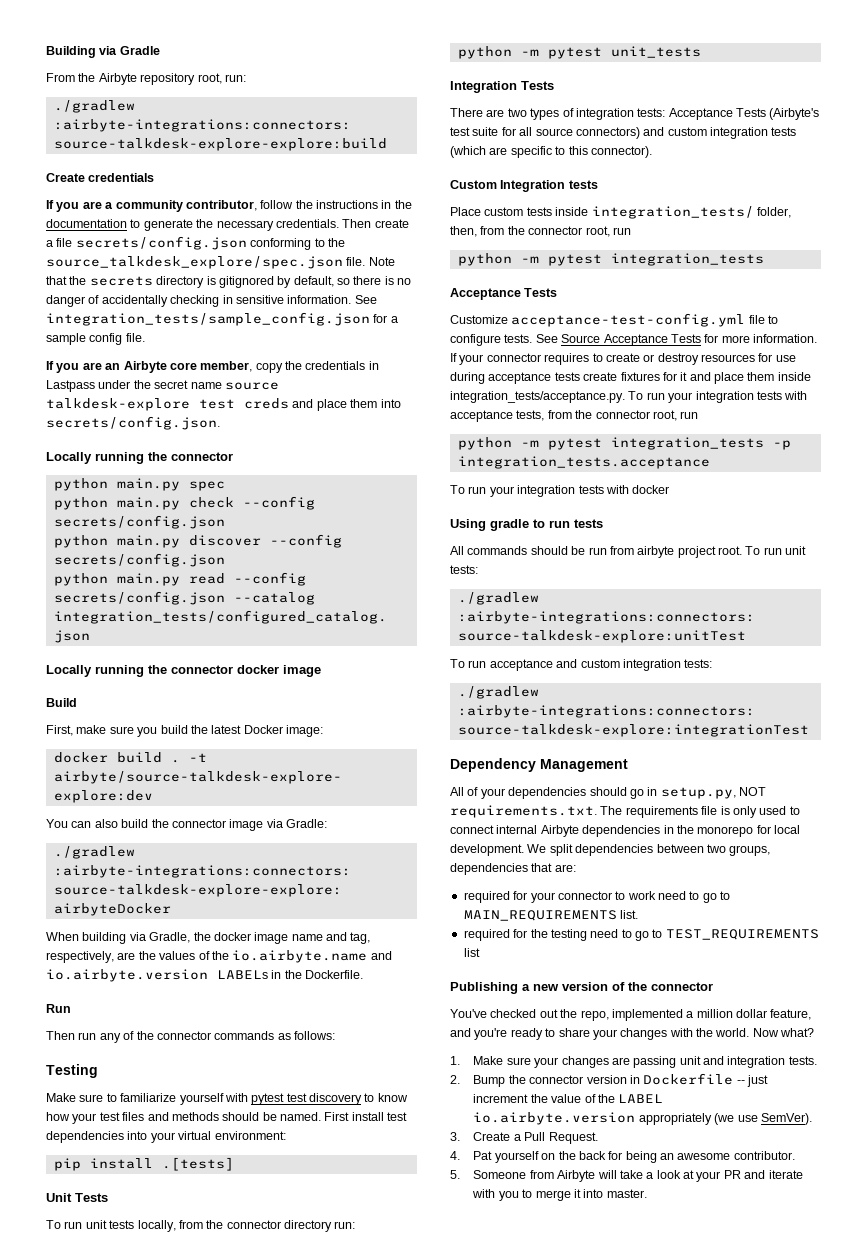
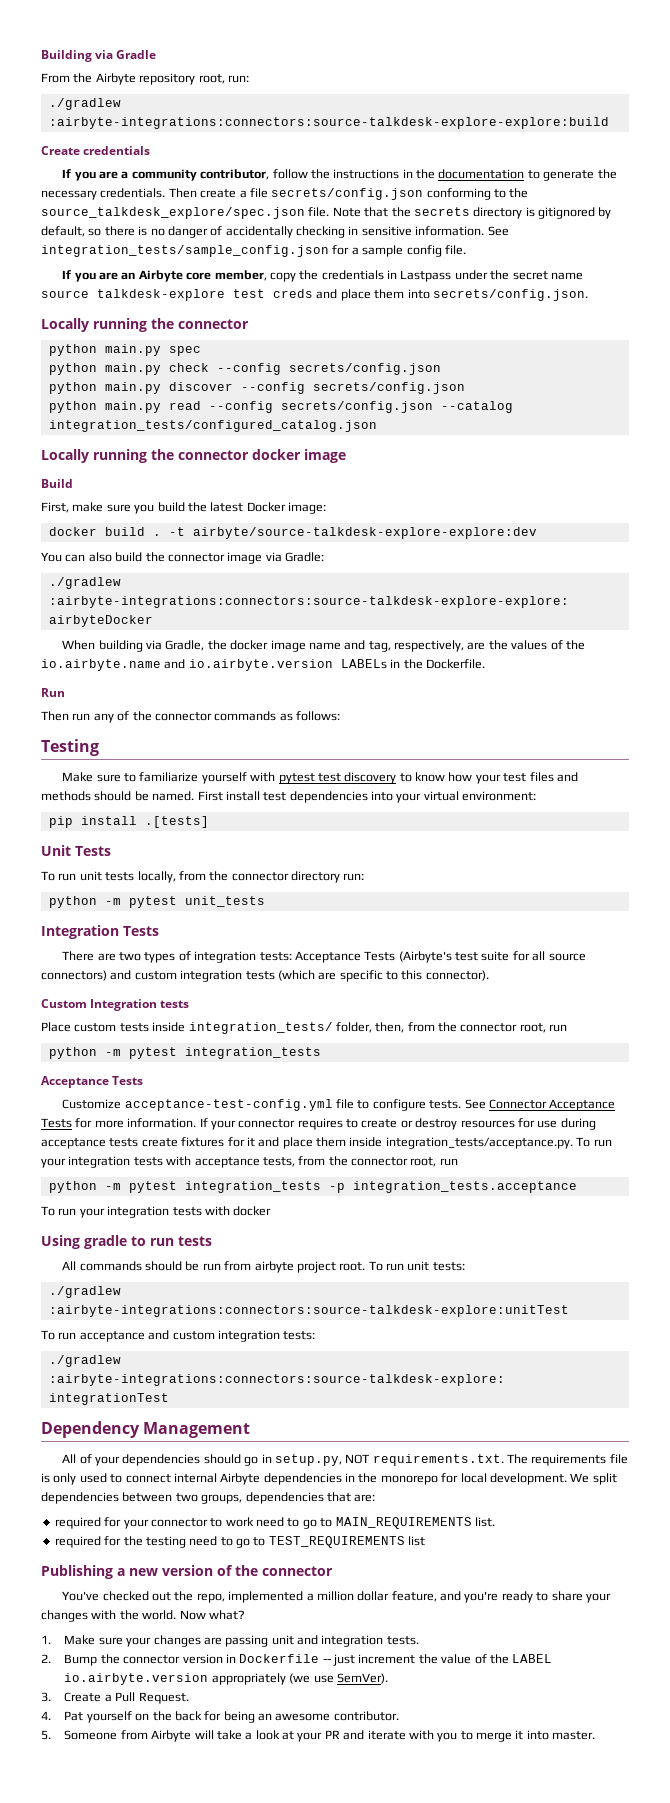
[561,334,601,343] Source -> [488,1099,547,1109] Connector

